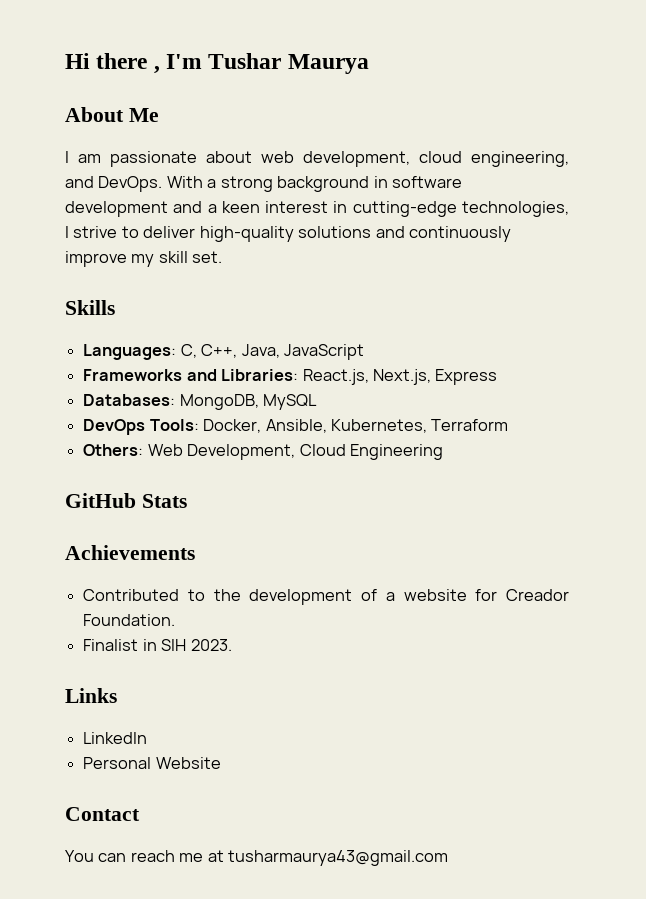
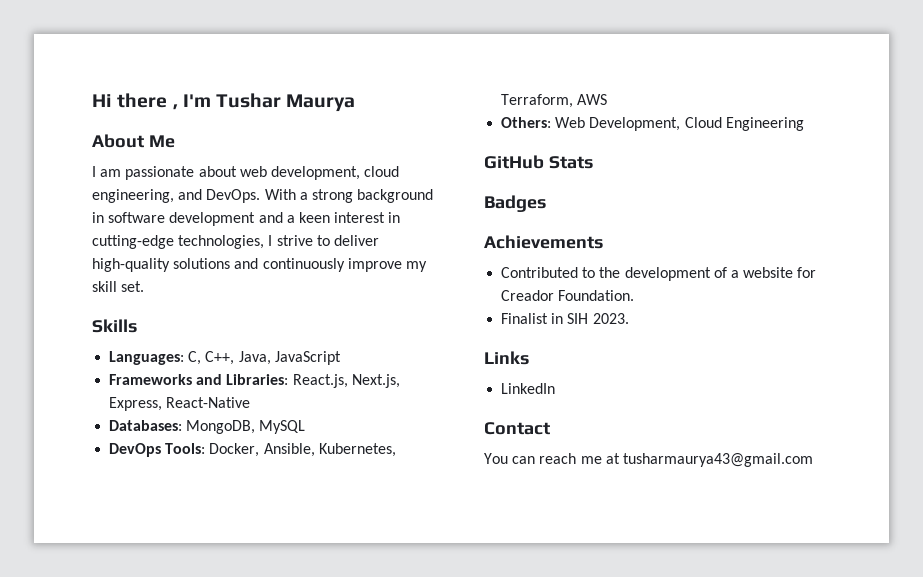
[435,369,498,385] Express -> [109,397,251,411] Express, React-Native
[431,419,509,431] Terraform -> [501,94,608,108] Terraform, AWS
(187, 501) none -> [484,195,546,212] // Badges
[83,757,221,769] // Personal Website -> (556, 388) none

